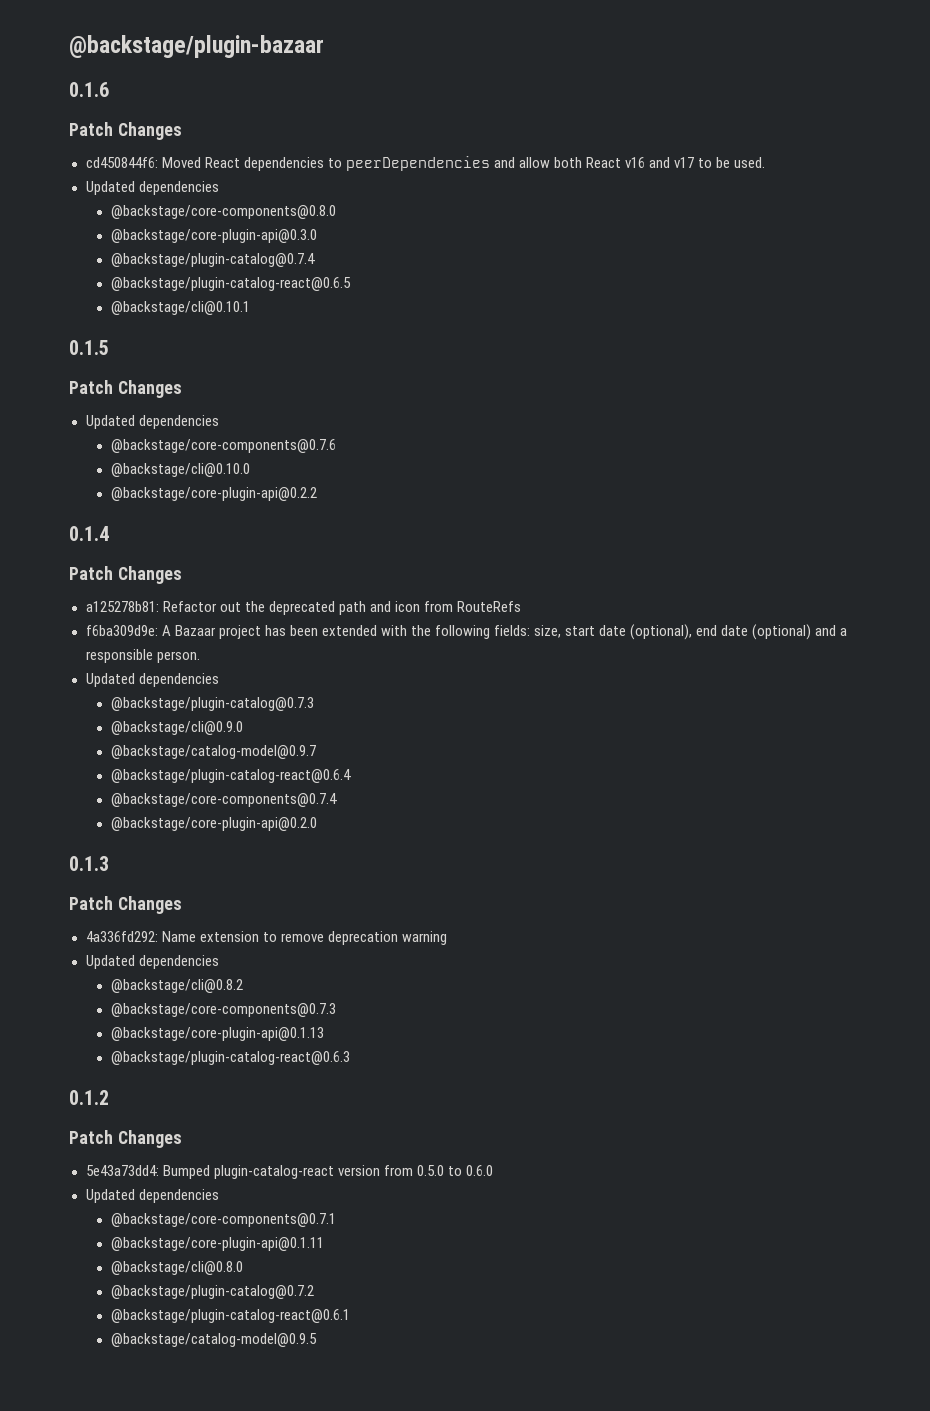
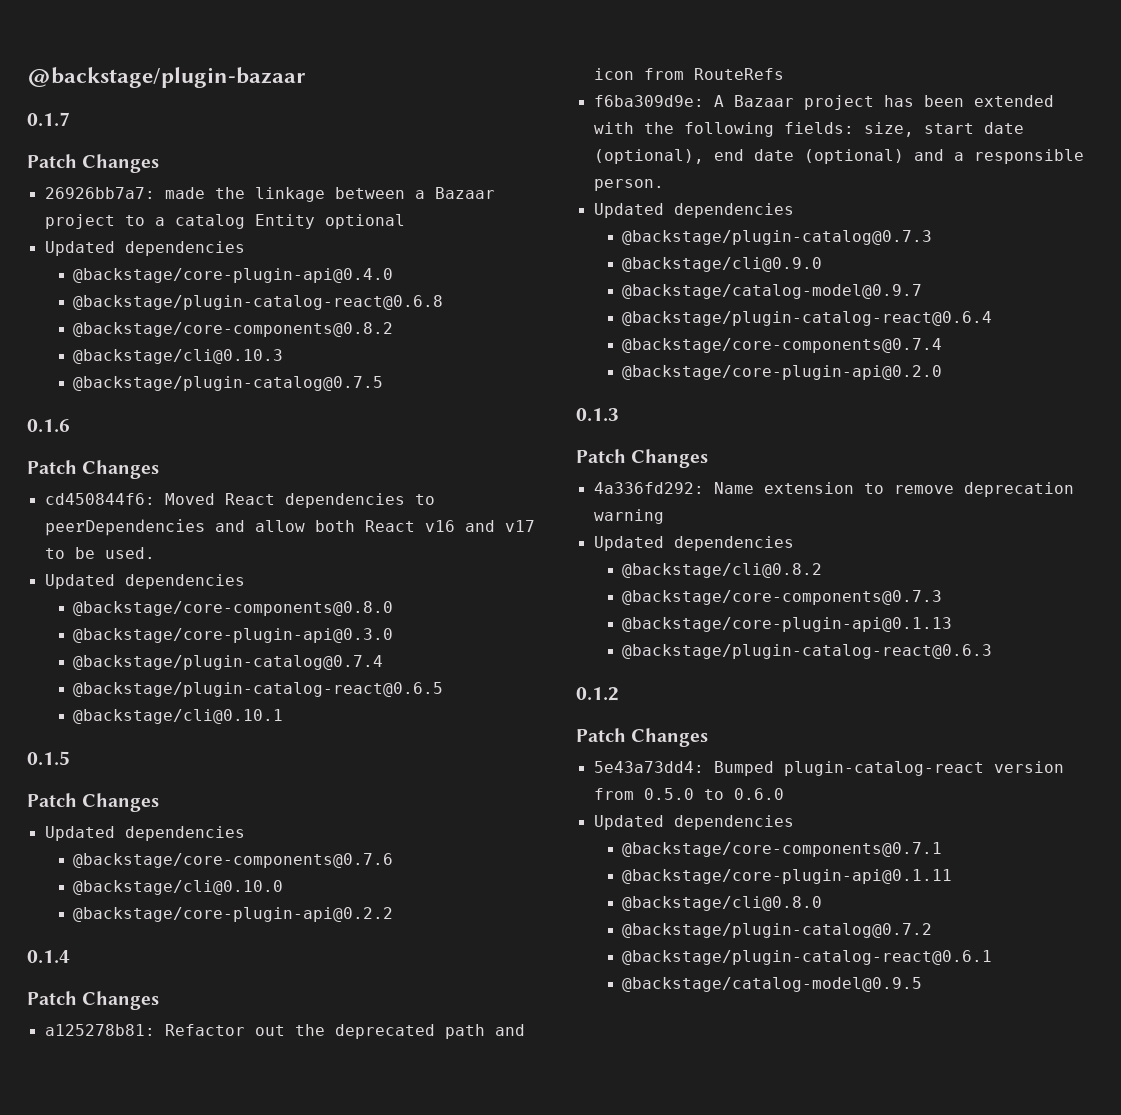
(324, 46) none -> [27,112,70,126] [27,154,160,173] [44,187,495,202] [44,214,405,229] [44,241,245,256] [73,268,394,283] [73,295,444,310] [73,322,394,337] [73,349,284,364] [73,376,384,391] // 0.1.7 // Patch Changes // 26926bb7a7: made the linkage between a Bazaar project to a catalog Entity optional // Updated dependencies // @backstage/core-plugin-api@0.4.0 // @backstage/plugin-catalog-react@0.6.8 // @backstage/core-components@0.8.2 // @backstage/cli@0.10.3 // @backstage/plugin-catalog@0.7.5

